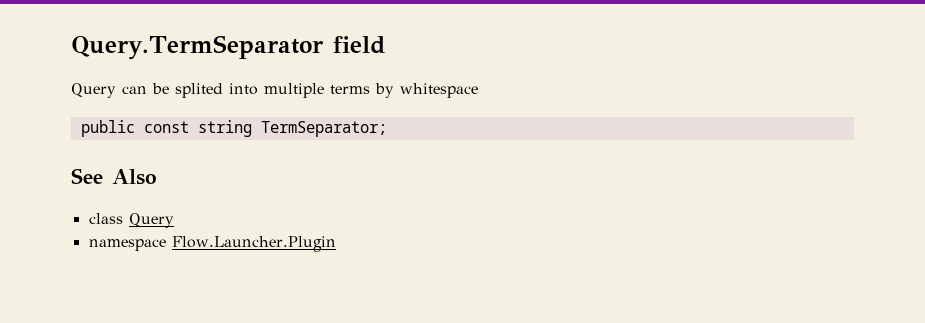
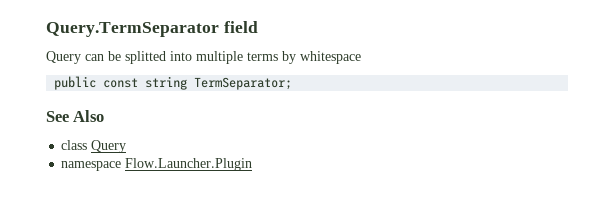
[175,83,223,98] splited -> [125,51,166,64] splitted

